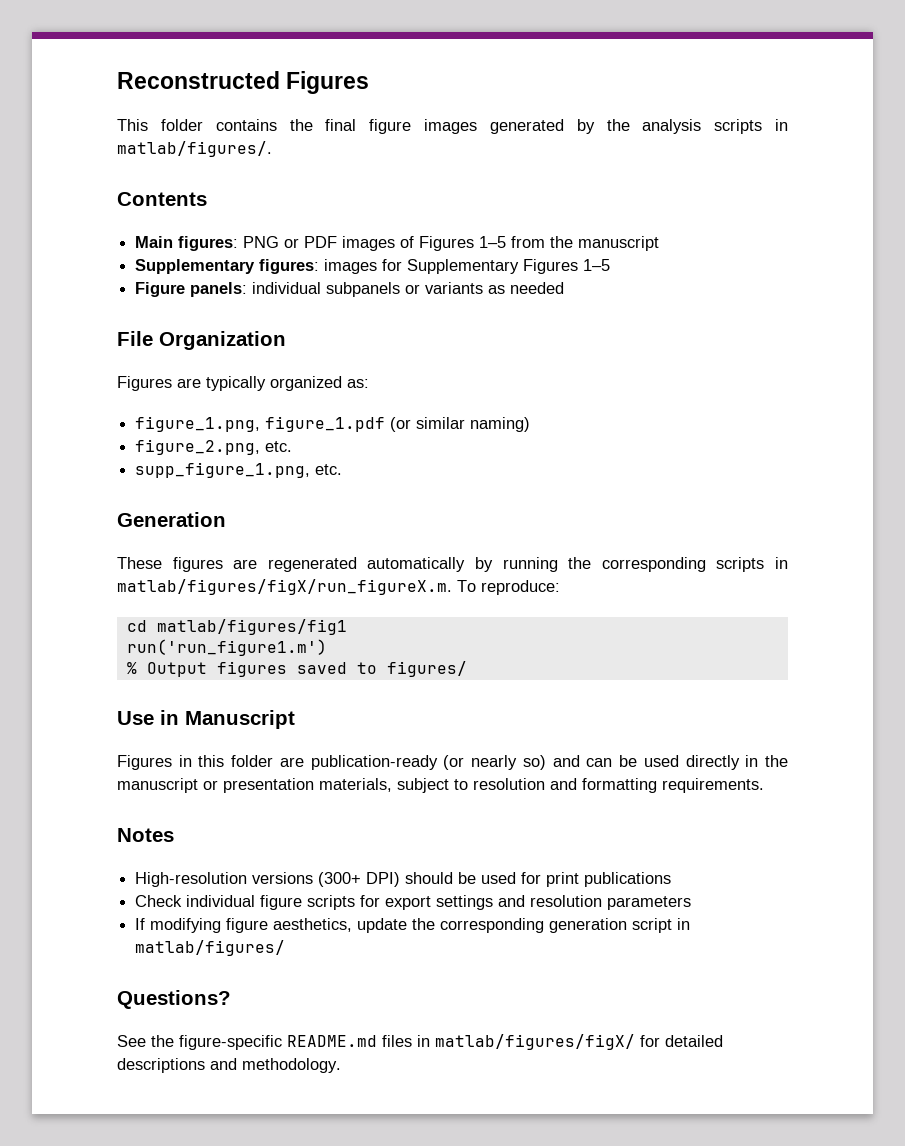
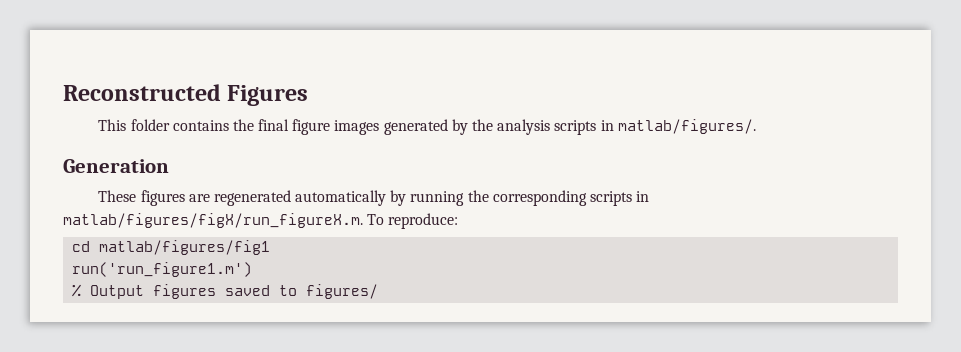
[117,192,207,206] [135,236,660,251] [135,259,611,274] [135,282,565,297] [117,331,286,350] [117,376,369,391] [135,416,531,432] [135,439,293,455] [135,462,343,478] // Contents // Main figures: PNG or PDF images of Figures 1–5 from the manuscript // Supplementary figures: images for Supplementary Figures 1–5 // Figure panels: individual subpanels or variants as needed // File Organization // Figures are typically organized as: // figure_1.png, figure_1.pdf (or similar naming) // figure_2.png, etc. // supp_figure_1.png, etc. -> (756, 126) none
[117,710,295,729] [117,755,789,770] [117,778,764,793] [117,828,174,842] [135,872,672,887] [135,895,692,910] [135,918,691,933] [135,940,286,956] [117,990,231,1009] [117,1034,723,1050] [117,1058,341,1073] // Use in Manuscript // Figures in this folder are publication-ready (or nearly so) and can be used directly in the manuscript or presentation materials, subject to resolution and formatting requirements. // Notes // High-resolution versions (300+ DPI) should be used for print publications // Check individual figure scripts for export settings and resolution parameters // If modifying figure aesthetics, update the corresponding generation script in matlab/figures/ // Questions? // See the figure-specific README.md files in matlab/figures/figX/ for detailed descriptions and methodology. -> (379, 291) none

